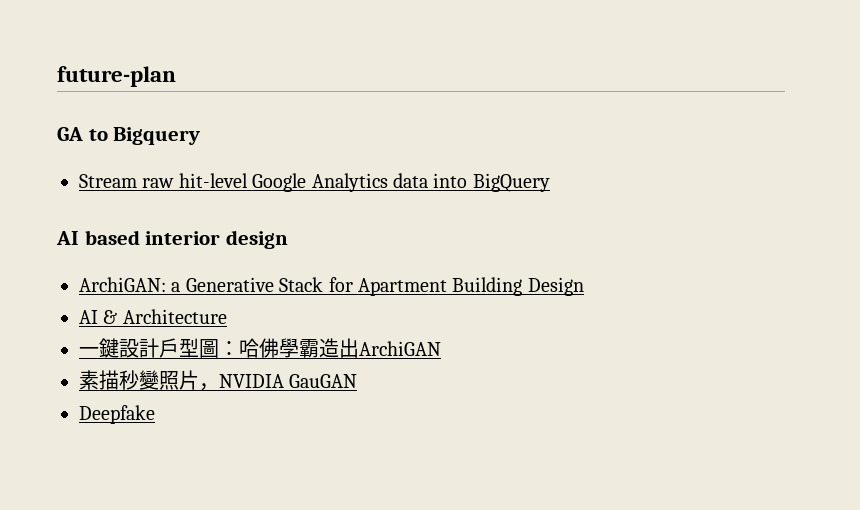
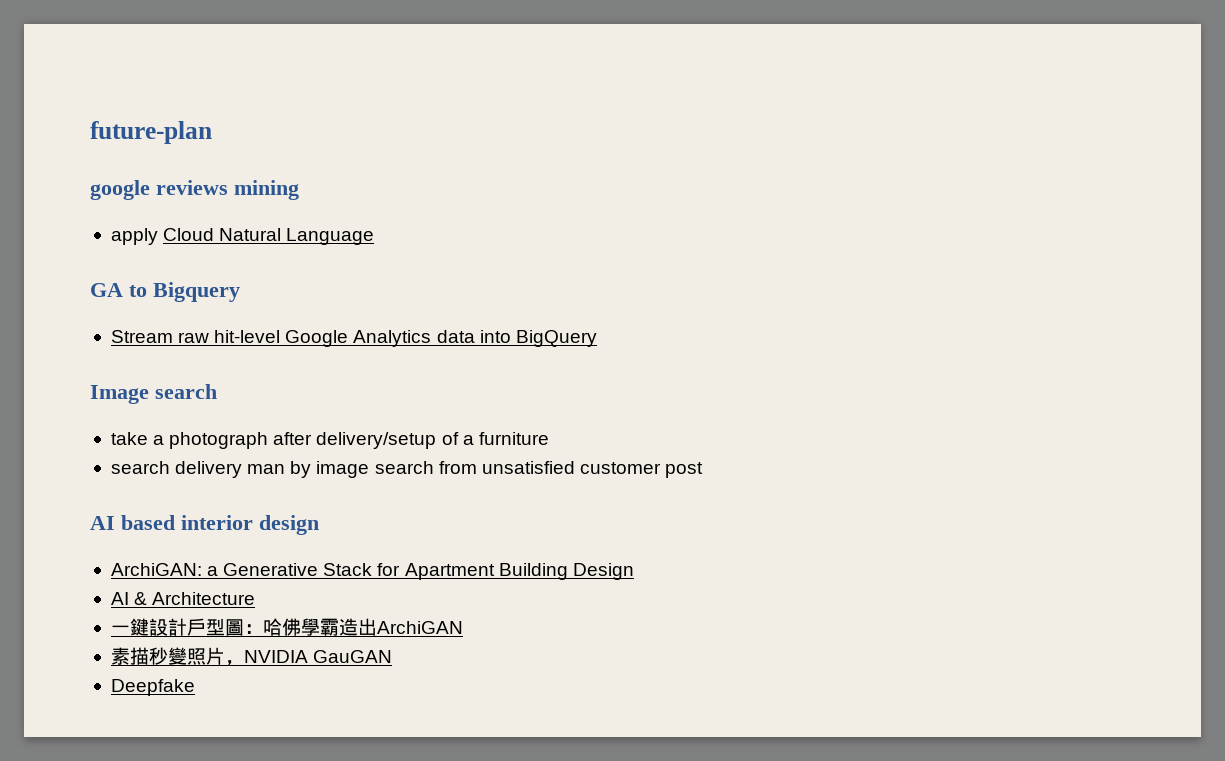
(176, 76) none -> [90,180,299,200] [110,228,375,245] // google reviews mining // apply Cloud Natural Language
(550, 182) none -> [90,384,217,404] [110,432,549,449] [110,461,704,478] // Image search // take a photograph after delivery/setup of a furniture // search delivery man by image search from unsatisfied customer post

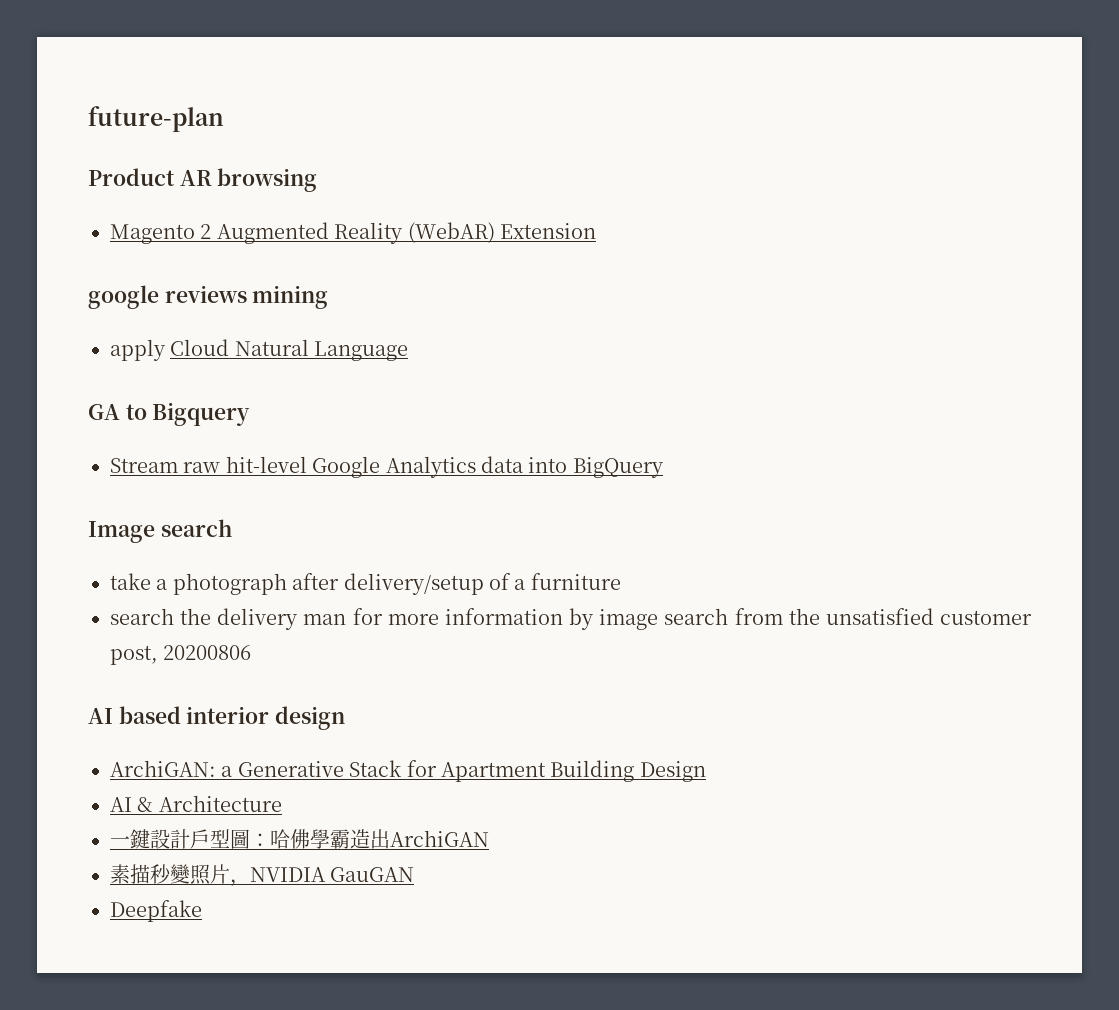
(212, 132) none -> [88,168,318,192] [110,222,596,244] // Product AR browsing // Magento 2 Augmented Reality (WebAR) Extension
(170, 467) none -> [180,608,212,625] the
(286, 469) none -> [352,608,563,625] for more information
(477, 467) none -> [788,608,820,625] the
[665,462,704,478] post -> [110,645,252,665] post, 20200806

